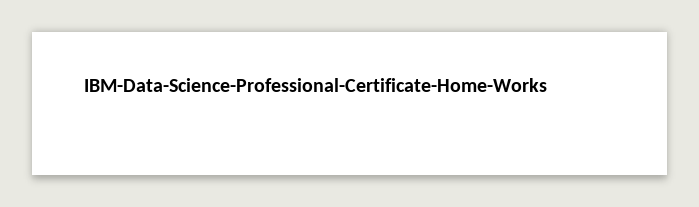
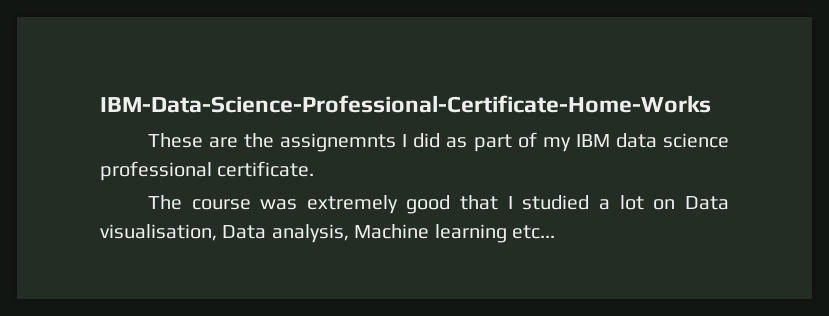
(547, 85) none -> [147,132,729,152] [100,161,315,181] [147,195,730,214] [100,224,555,243] // These are the assignemnts I did as part of my IBM data science professional certificate. // The course was extremely good that I studied a lot on Data visualisation, Data analysis, Machine learning etc...

